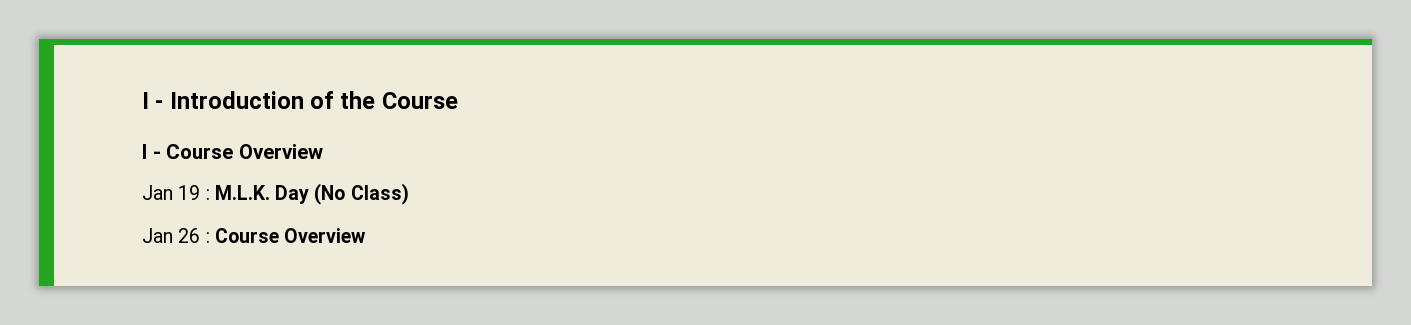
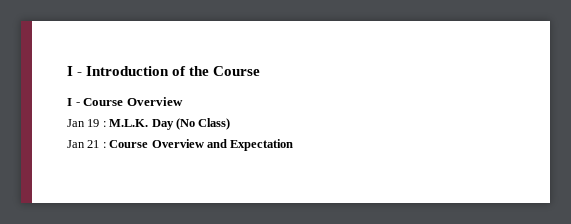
[178,228,201,243] 26 -> [87,140,100,148] 21
(367, 235) none -> [206,139,294,151] and Expectation

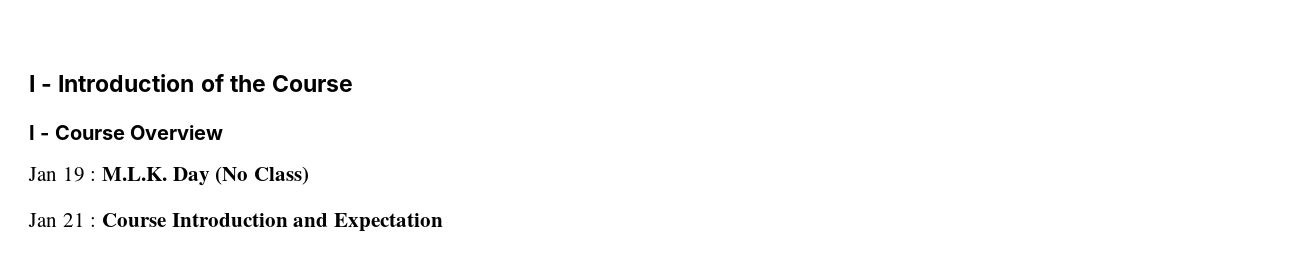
[151,139,204,148] Overview -> [171,213,288,227] Introduction

